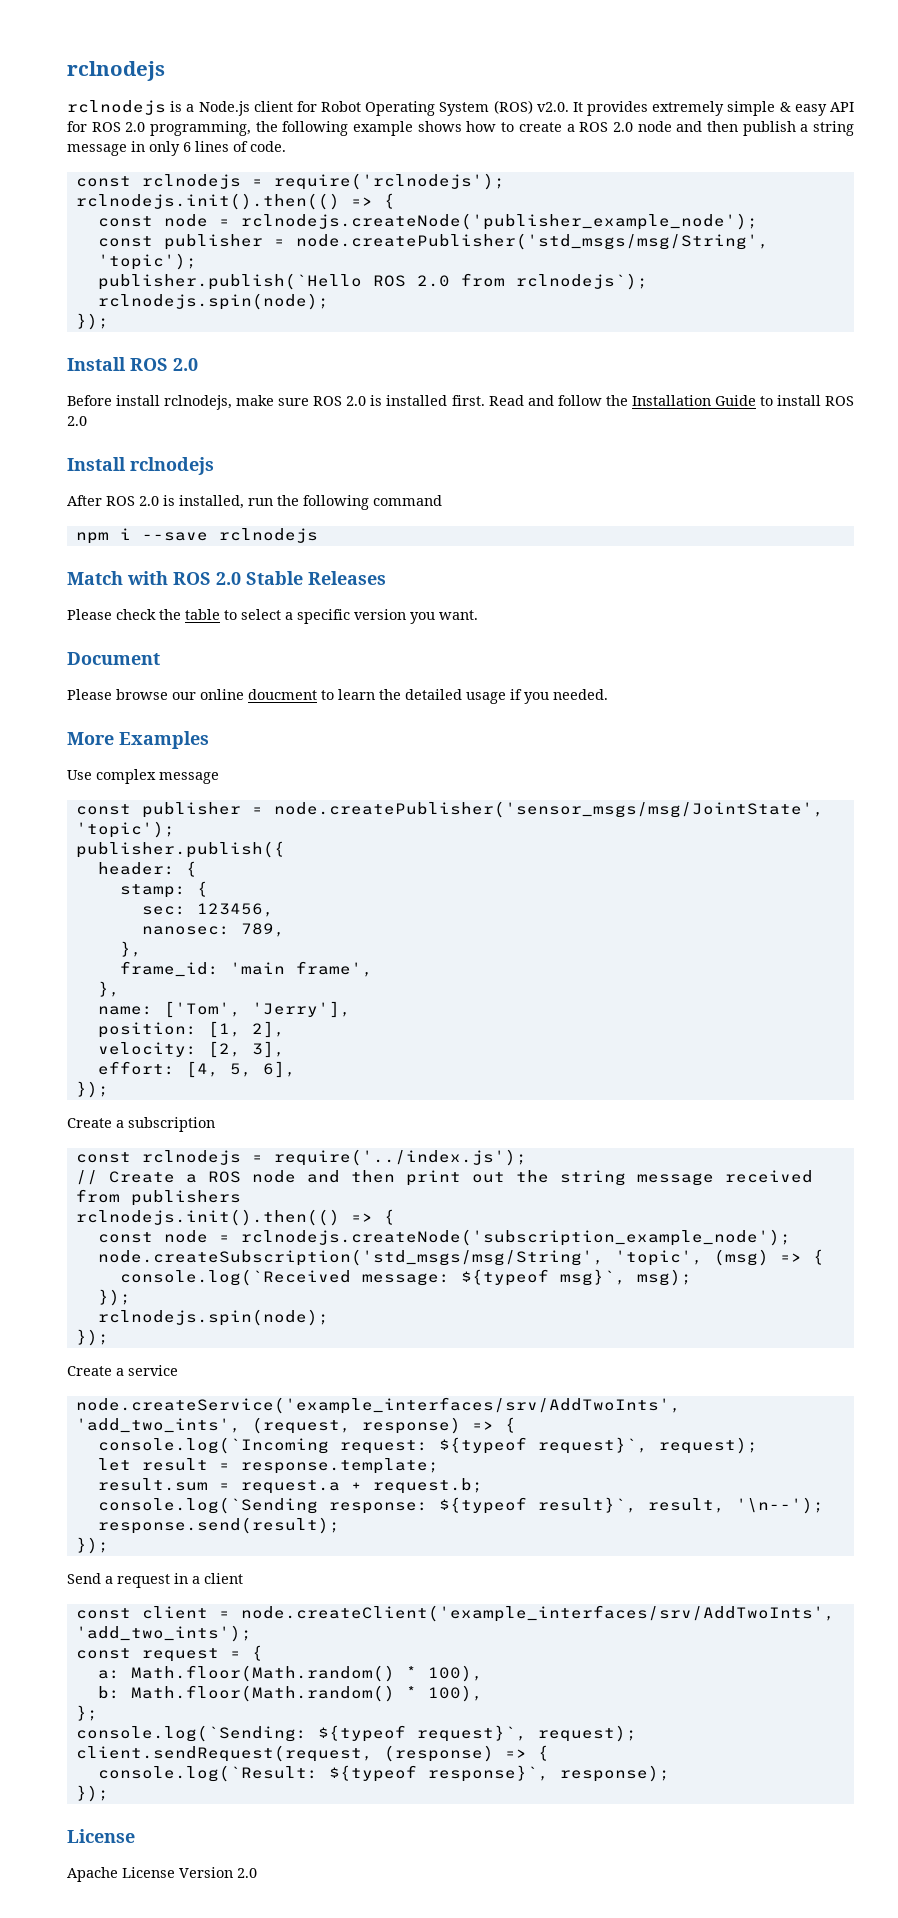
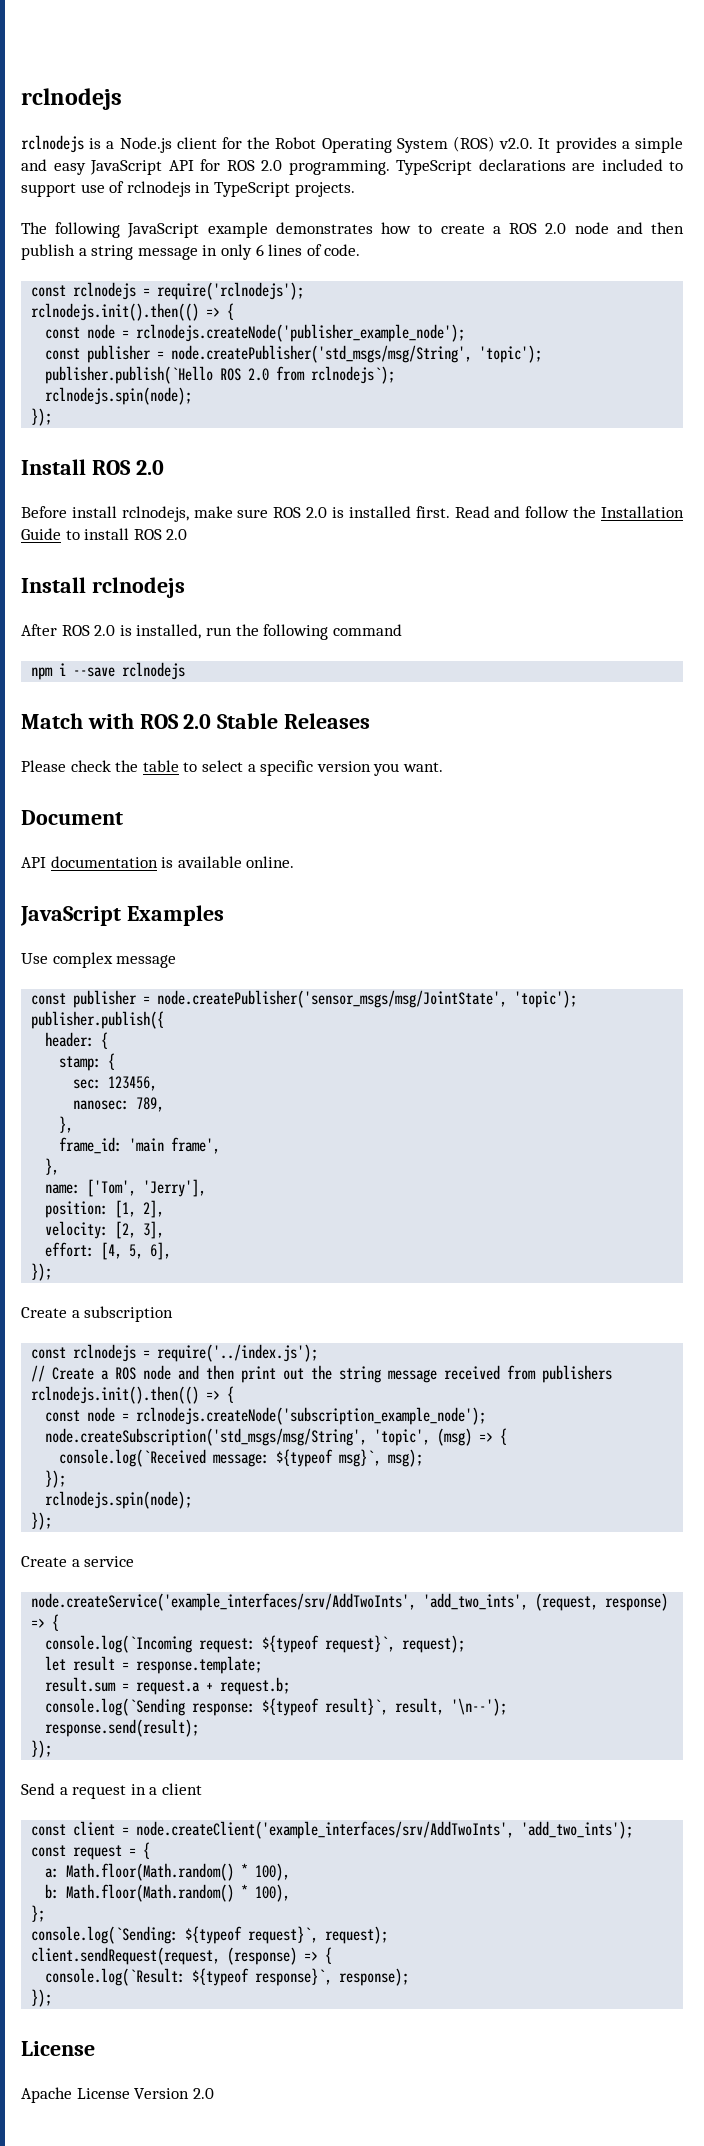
(317, 106) none -> [247,137,271,149] the
[652,101,854,116] [67,121,462,136] extremely simple & easy API for ROS 2.0 programming, the following example shows -> [621,137,684,153] [21,159,683,175] [21,181,355,197] [21,222,373,238] a simple and easy JavaScript API for ROS 2.0 programming. TypeScript declarations are included to support use of rclnodejs in TypeScript projects. // The following JavaScript example demonstrates
[67,689,608,704] [67,732,114,745] Please browse our online doucment to learn the detailed usage if you needed. // More -> [21,856,295,868] [20,906,121,926] API documentation is available online. // JavaScript

